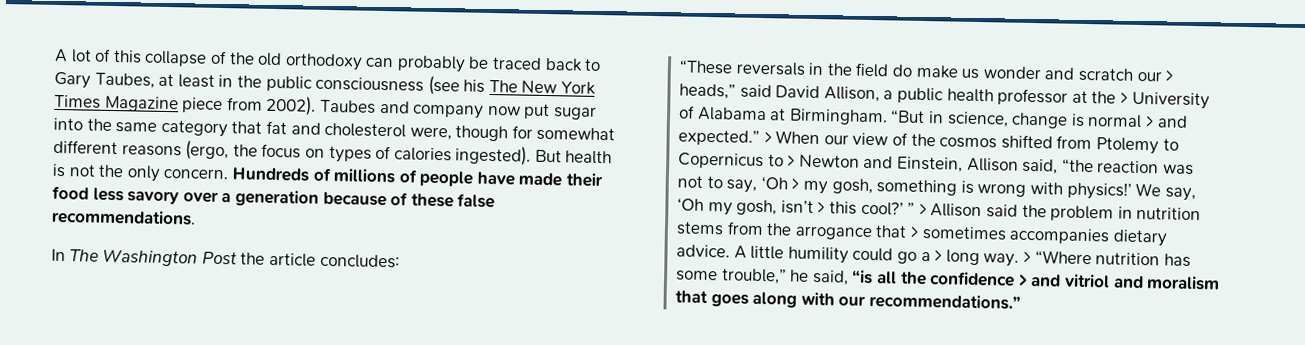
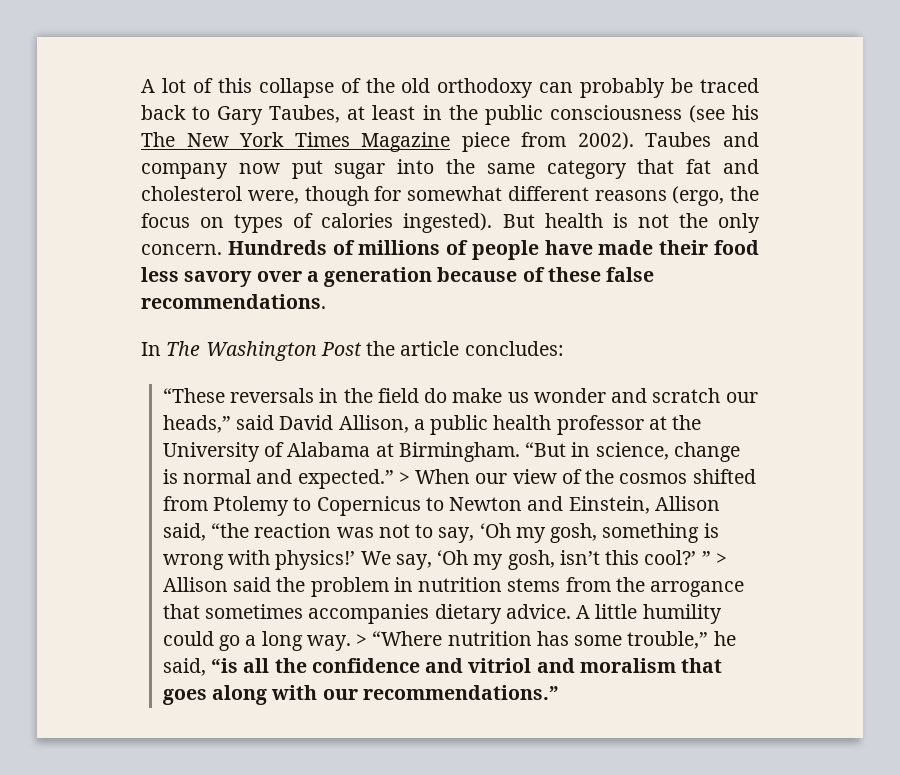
[1165,70,1174,82] > -> (758, 397) none
[1119,92,1128,104] > -> (702, 422) none
[1144,116,1154,128] > -> (251, 476) none
[787,155,796,167] > -> (444, 504) none
[791,178,800,190] > -> (511, 530) none
[817,202,826,214] > -> (600, 557) none
[909,226,919,238] > -> (200, 611) none
[934,250,943,262] > -> (257, 640) none
[1017,273,1028,286] > -> (420, 665) none

